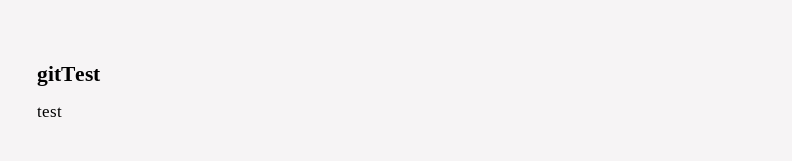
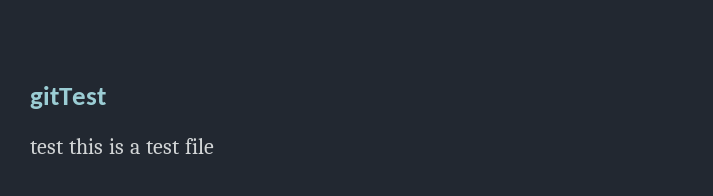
(62, 112) none -> [68,138,214,154] this is a test file

